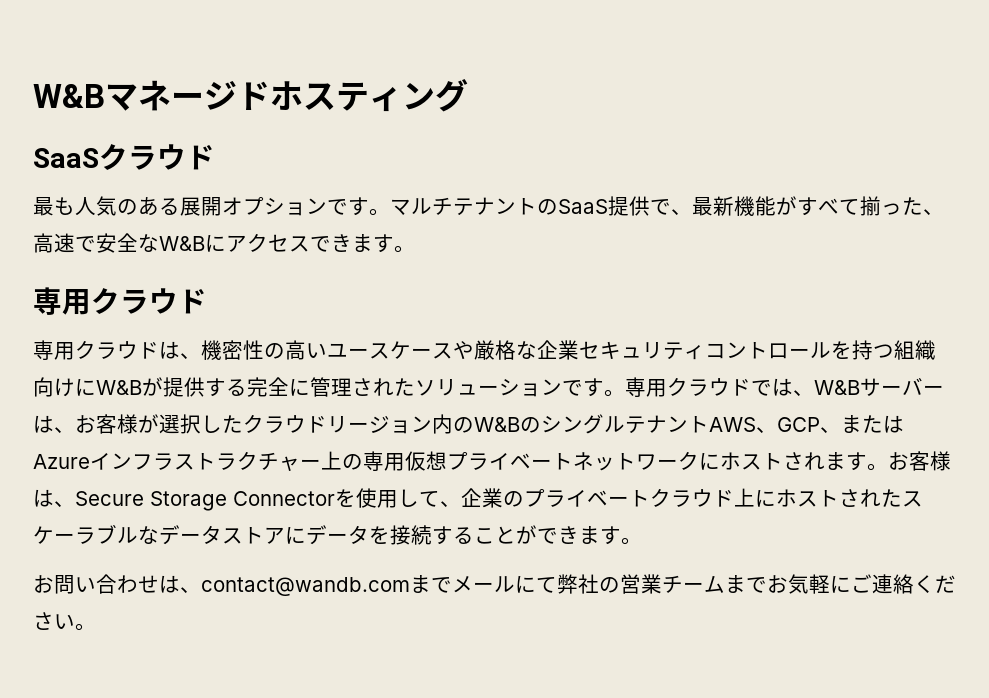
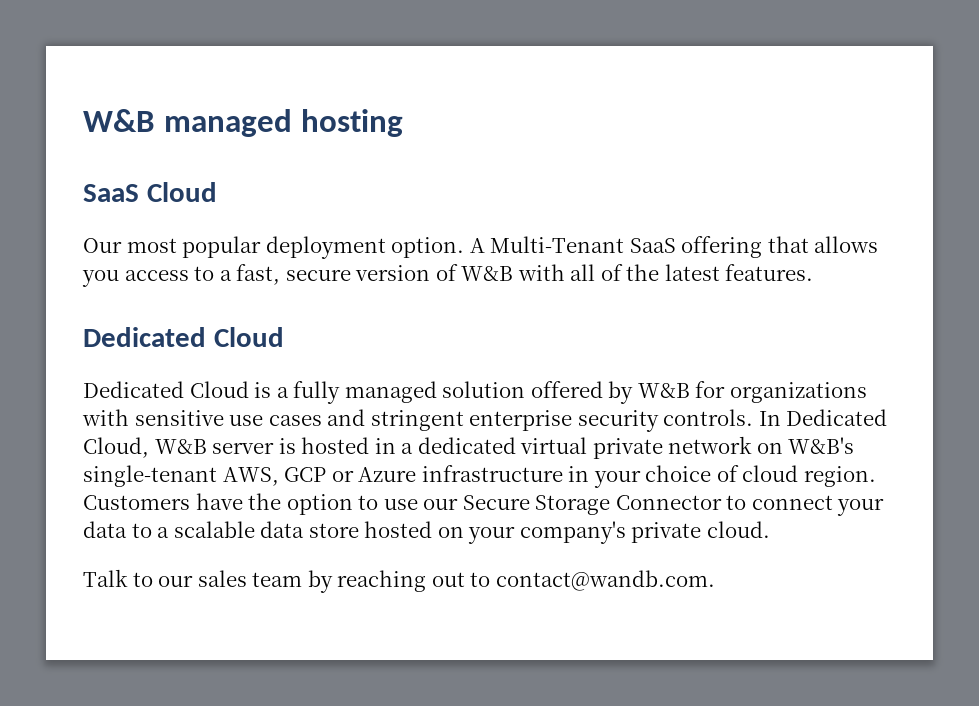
[33,79,468,112] [33,144,215,170] [33,196,944,216] [33,233,415,253] [33,287,207,315] [33,340,936,360] [33,377,944,397] [33,414,904,434] [33,451,951,471] [33,488,923,511] [33,524,642,545] [33,574,956,596] [33,612,96,631] W&Bマネージドホスティング // SaaSクラウド // 最も人気のある展開オプションです。マルチテナントのSaaS提供で、最新機能がすべて揃った、高速で安全なW&Bにアクセスできます。 // 専用クラウド // 専用クラウドは、機密性の高いユースケースや厳格な企業セキュリティコントロールを持つ組織向けにW&Bが提供する完全に管理されたソリューションです。専用クラウドでは、W&Bサーバーは、お客様が選択したクラウドリージョン内のW&BのシングルテナントAWS、GCP、またはAzureインフラストラクチャー上の専用仮想プライベートネットワークにホストされます。お客様は、Secure Storage Connectorを使用して、企業のプライベートクラウド上にホストされたスケーラブルなデータストアにデータを接続することができます。 // お問い合わせは、contact@wandb.comまでメールにて弊社の営業チームまでお気軽にご連絡ください。 -> [83,109,403,137] [83,182,217,202] [83,236,879,259] [82,264,814,287] [83,327,284,347] [83,381,867,404] [82,409,888,432] [83,436,855,459] [83,465,876,488] [83,493,885,516] [83,521,770,544] [83,569,715,593] W&B managed hosting // SaaS Cloud // Our most popular deployment option. A Multi-Tenant SaaS offering that allows you access to a fast, secure version of W&B with all of the latest features. // Dedicated Cloud // Dedicated Cloud is a fully managed solution offered by W&B for organizations with sensitive use cases and stringent enterprise security controls. In Dedicated Cloud, W&B server is hosted in a dedicated virtual private network on W&B's single-tenant AWS, GCP or Azure infrastructure in your choice of cloud region. Customers have the option to use our Secure Storage Connector to connect your data to a scalable data store hosted on your company's private cloud. // Talk to our sales team by reaching out to contact@wandb.com.

